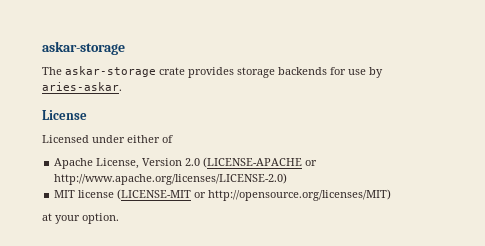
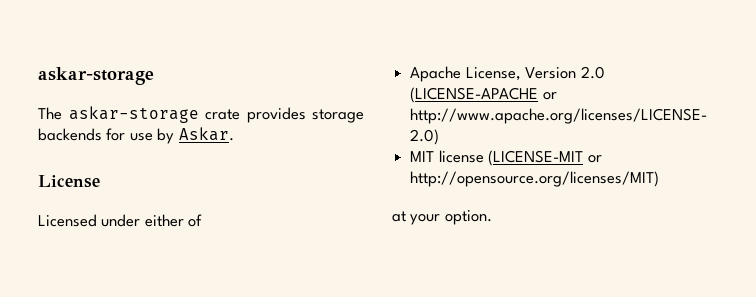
[42,82,122,91] aries-askar. -> [178,127,234,141] Askar.

